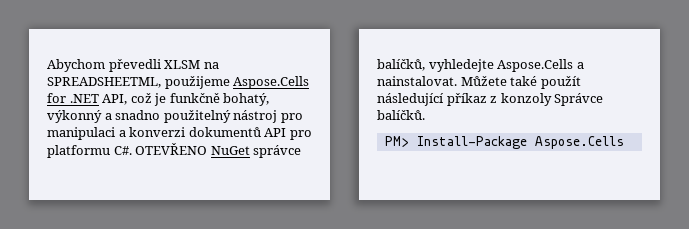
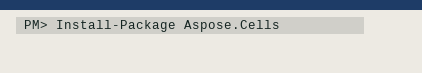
[47,59,219,72] [47,76,310,89] [47,93,270,106] [47,110,303,123] [47,127,312,140] [47,143,302,158] [377,59,584,72] [377,76,581,89] [377,93,604,106] [377,110,425,120] Abychom převedli XLSM na SPREADSHEETML, použijeme Aspose.Cells for .NET API, což je funkčně bohatý, výkonný a snadno použitelný nástroj pro manipulaci a konverzi dokumentů API pro platformu C#. OTEVŘENO NuGet správce balíčků, vyhledejte Aspose.Cells a nainstalovat. Můžete také použít následující příkaz z konzoly Správce balíčků. // -> (23, 24) none

